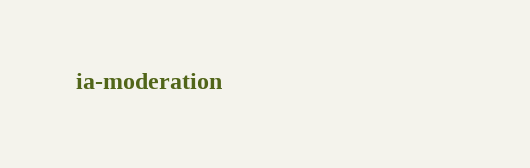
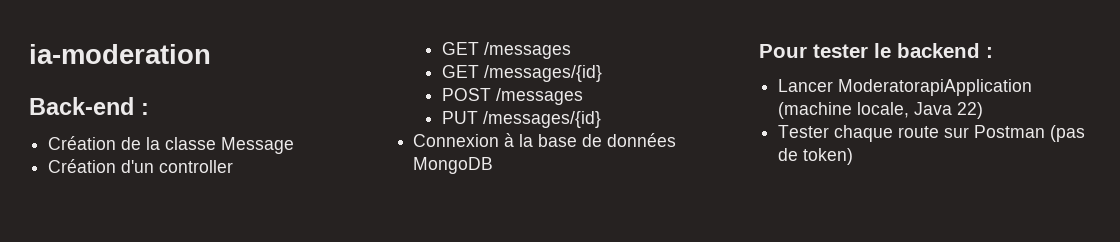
(222, 81) none -> [29,97,149,115] [48,136,295,154] [48,159,234,173] [441,42,571,59] [441,65,602,82] [441,88,583,105] [441,111,601,128] [413,133,677,147] [413,157,494,174] [759,43,993,58] [778,79,1033,96] [778,102,984,119] [778,125,1086,142] [778,148,854,165] // Back-end : // Création de la classe Message // Création d'un controller // GET /messages // GET /messages/{id} // POST /messages // PUT /messages/{id} // Connexion à la base de données MongoDB // Pour tester le backend : // Lancer ModeratorapiApplication (machine locale, Java 22) // Tester chaque route sur Postman (pas de token)

